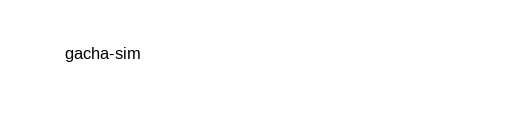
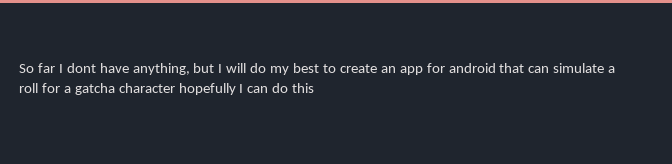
[65,47,141,62] gacha-sim -> [19,63,616,75] [19,83,315,95] So far I dont have anything, but I will do my best to create an app for android that can simulate a roll for a gatcha character hopefully I can do this

